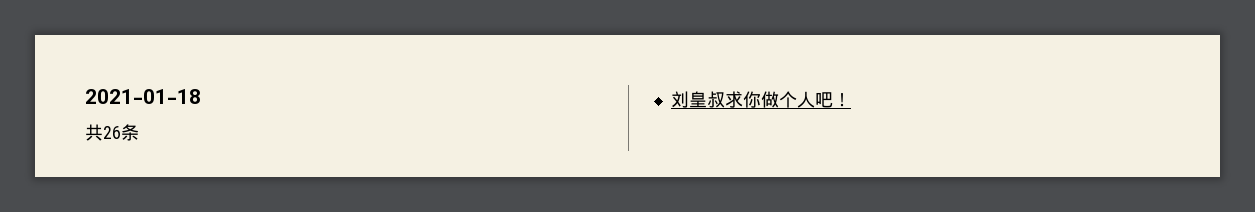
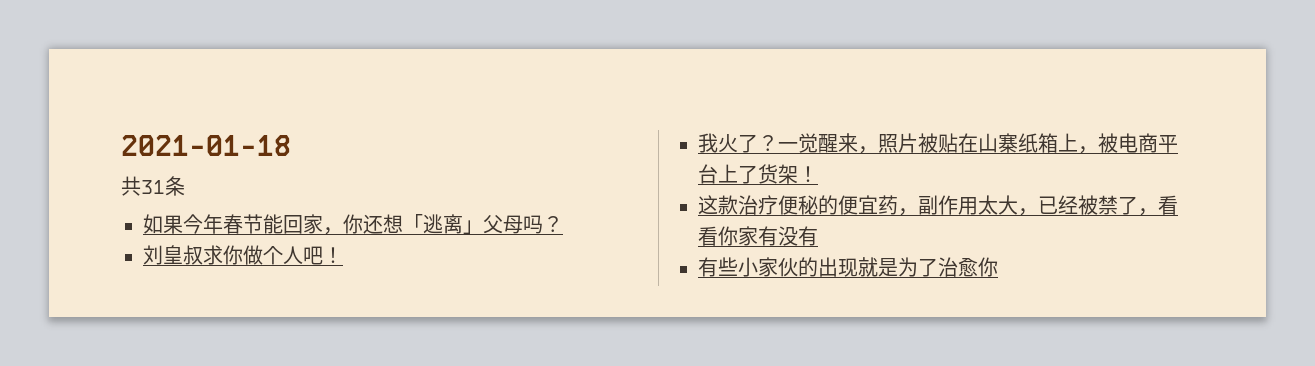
[103,126,121,139] 26 -> [141,180,165,194] 31
(139, 132) none -> [143,214,563,235] // 如果今年春节能回家，你还想「逃离」父母吗？
(851, 100) none -> [698,133,1178,154] [698,164,818,184] [698,195,1178,216] [698,226,818,246] [698,257,998,277] // 我火了？一觉醒来，照片被贴在山寨纸箱上，被电商平台上了货架！ // 这款治疗便秘的便宜药，副作用太大，已经被禁了，看看你家有没有 // 有些小家伙的出现就是为了治愈你

